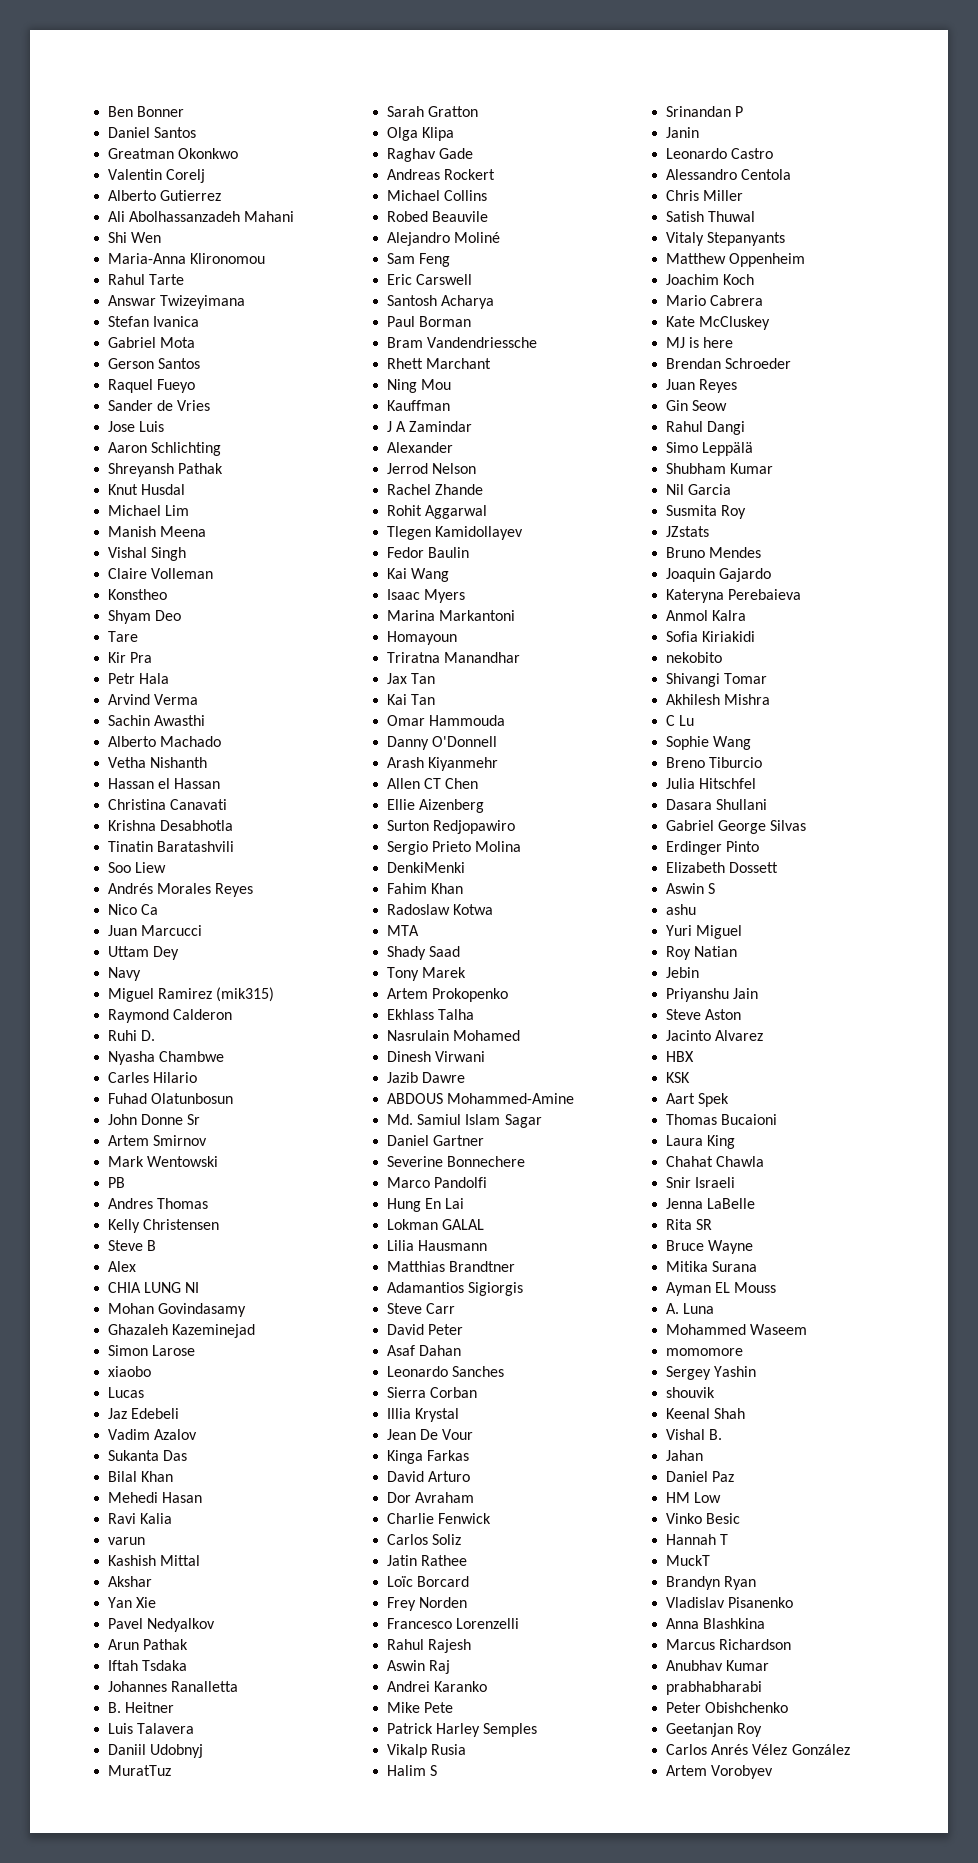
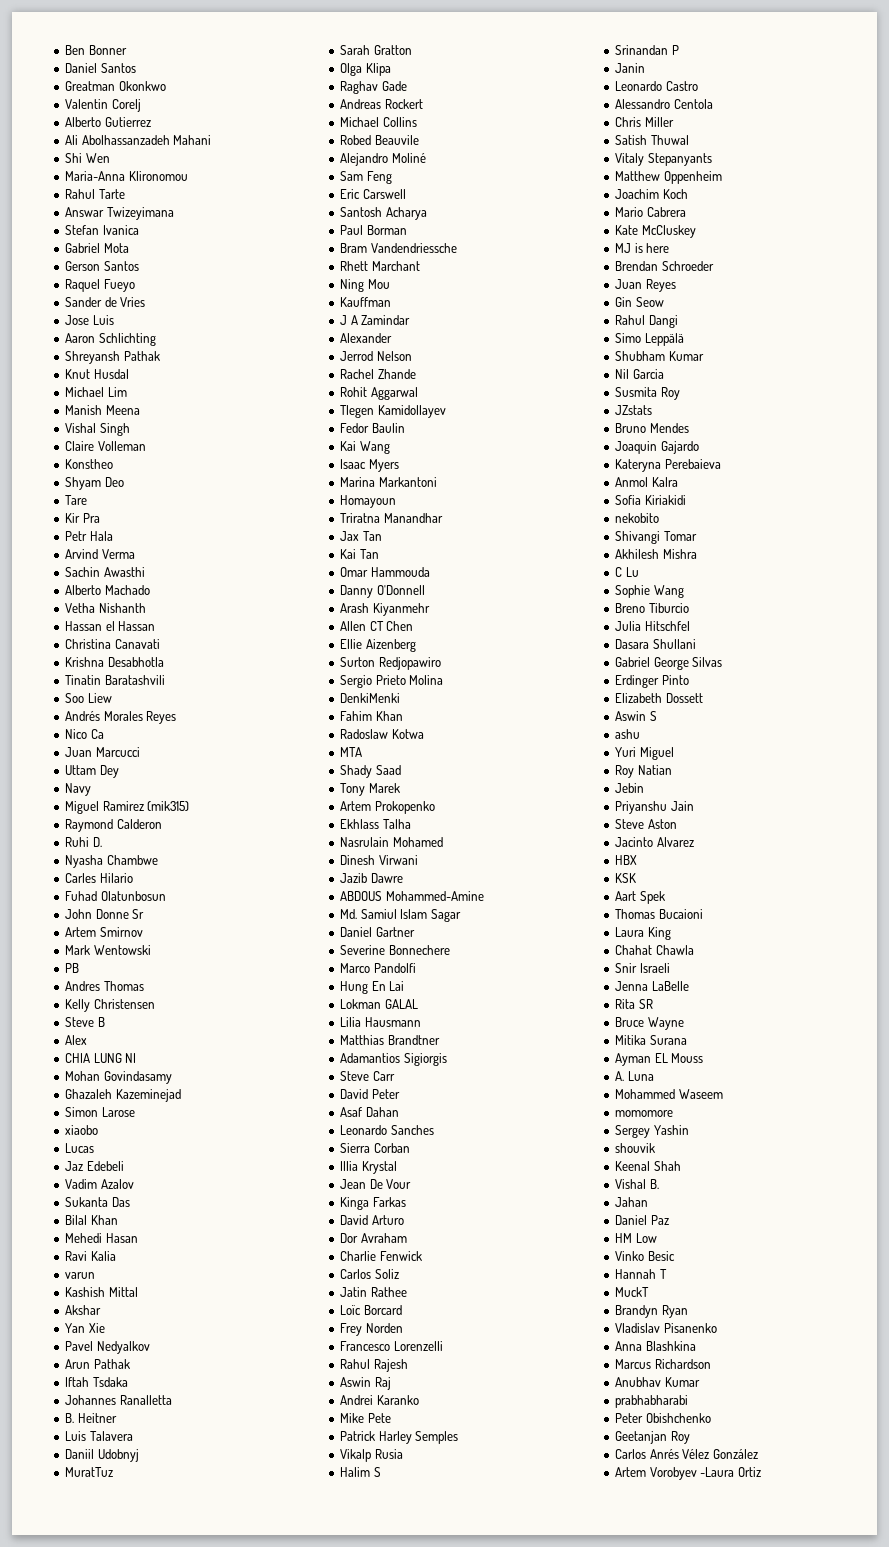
(774, 1772) none -> [700,1467,762,1477] -Laura Ortiz

